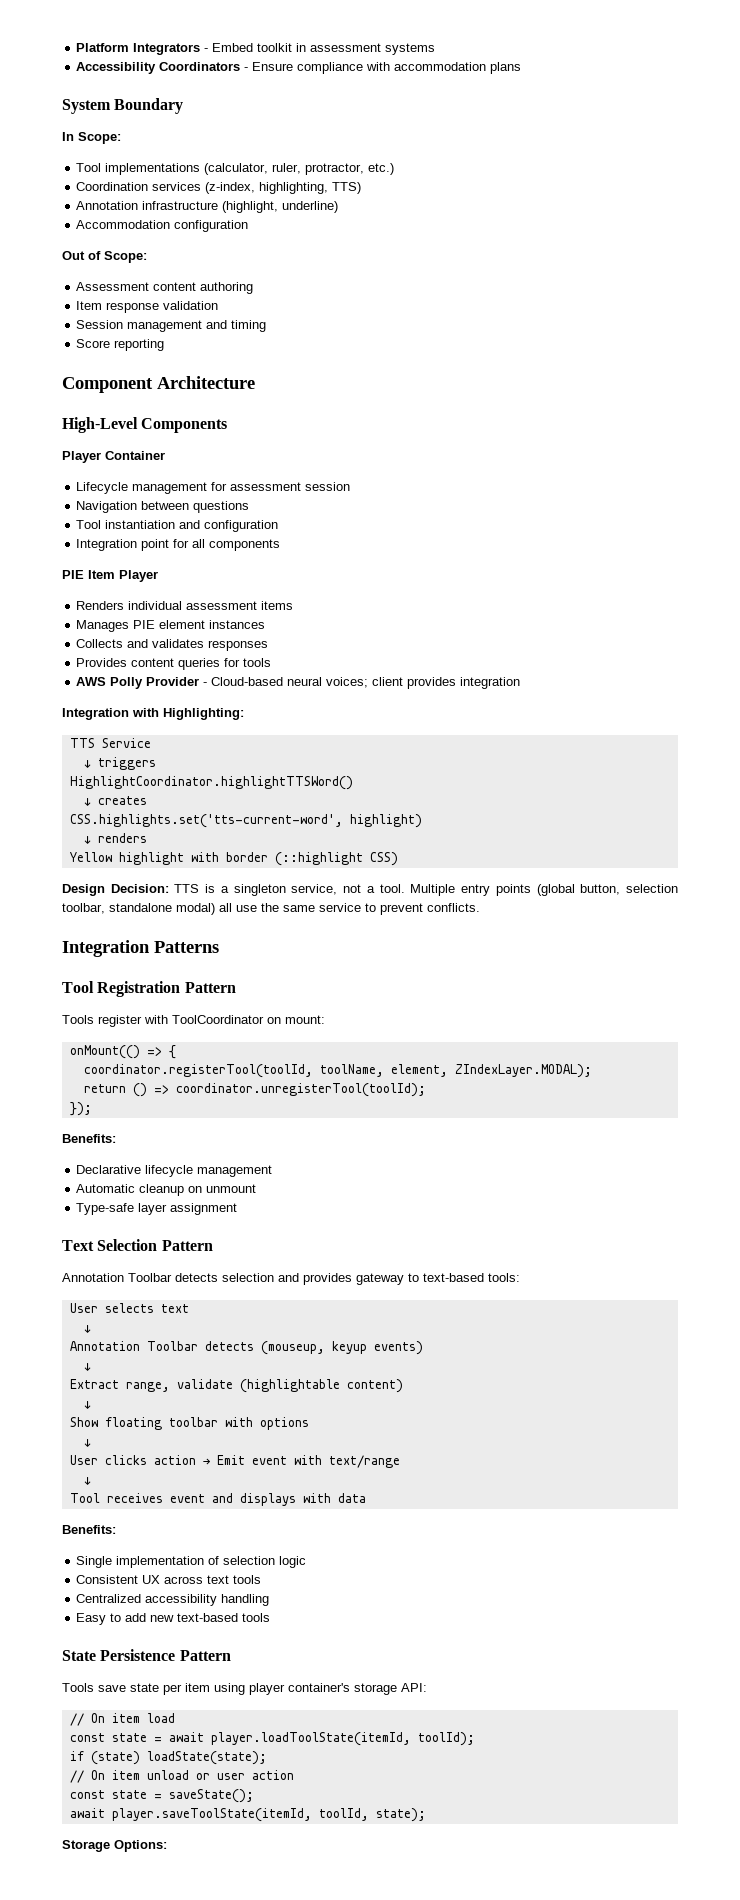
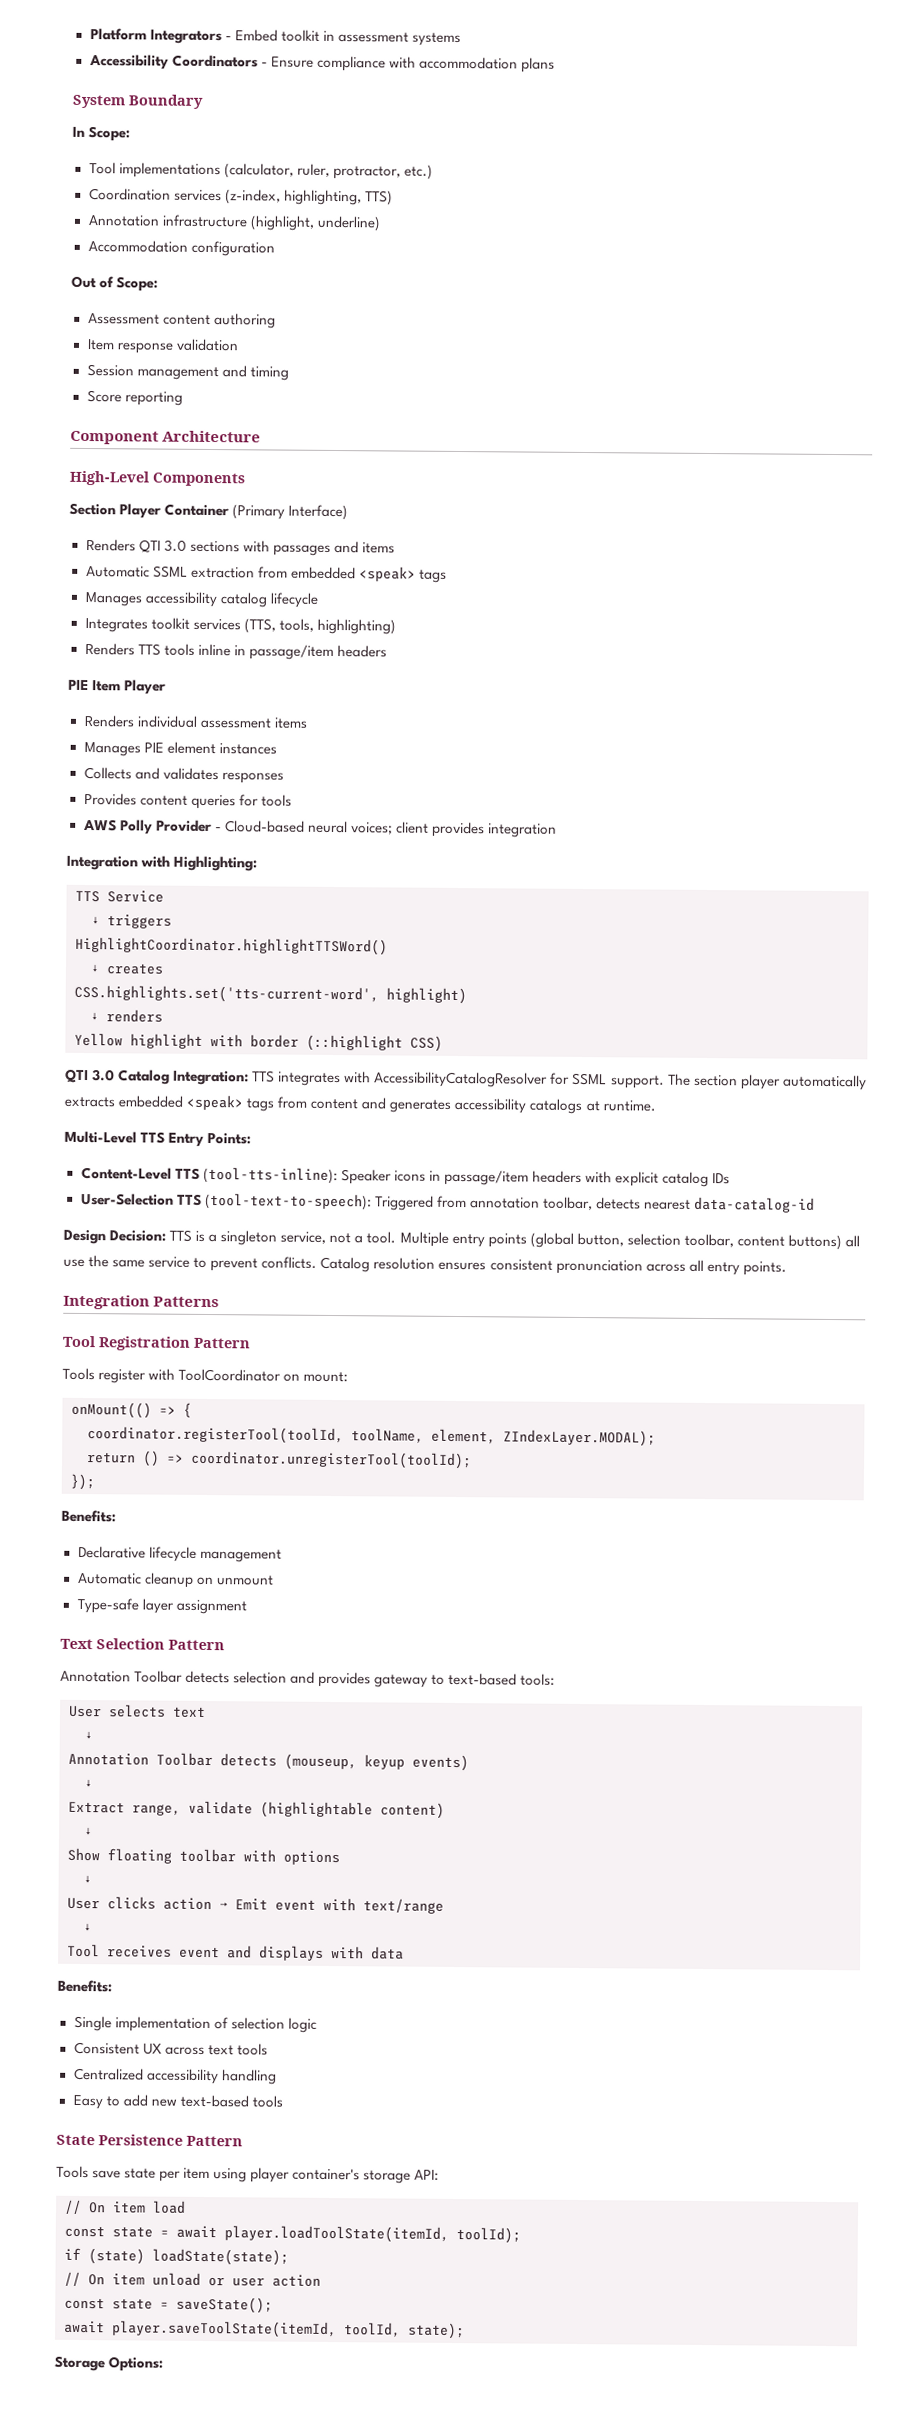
(228, 425) none -> [69,502,116,516] Section
[76,482,351,494] [76,501,250,513] [76,520,279,532] [76,539,281,551] // Lifecycle management for assessment session // Navigation between questions // Tool instantiation and configuration // Integration point for all components -> [232,504,349,521] [85,538,395,556] [85,565,447,583] [84,591,319,608] [84,617,396,635] [84,642,387,660] (Primary Interface) // Renders QTI 3.0 sections with passages and items // Automatic SSML extraction from embedded <speak> tags // Manages accessibility catalog lifecycle // Integrates toolkit services (TTS, tools, highlighting) // Renders TTS tools inline in passage/item headers
(398, 859) none -> [65,1068,867,1091] [64,1094,656,1115] [64,1130,252,1147] [80,1166,731,1188] [80,1192,815,1213] // QTI 3.0 Catalog Integration: TTS integrates with AccessibilityCatalogResolver for SSML support. The section player automatically extracts embedded <speak> tags from content and generates accessibility catalogs at runtime. // Multi-Level TTS Entry Points: // Content-Level TTS (tool-tts-inline): Speaker icons in passage/item headers with explicit catalog IDs // User-Selection TTS (tool-text-to-speech): Triggered from annotation toolbar, detects nearest data-catalog-id
[109,903,215,915] standalone modal) -> [736,1234,842,1251] content buttons)
(480, 907) none -> [320,1256,787,1276] Catalog resolution ensures consistent pronunciation across all entry points.

